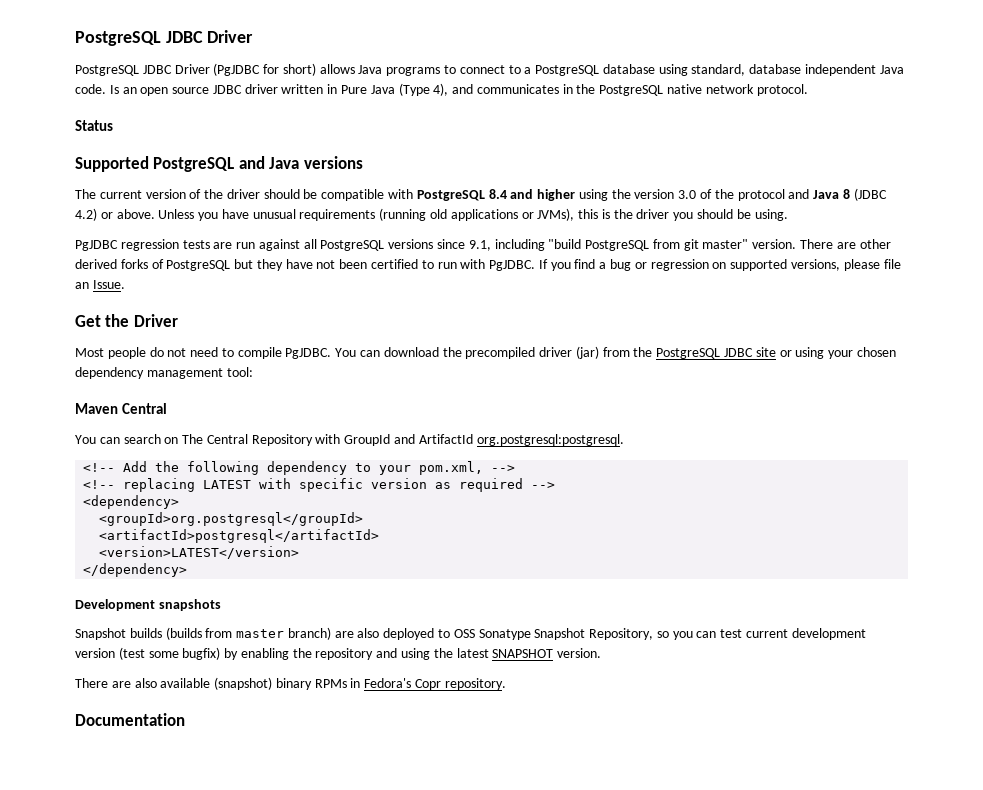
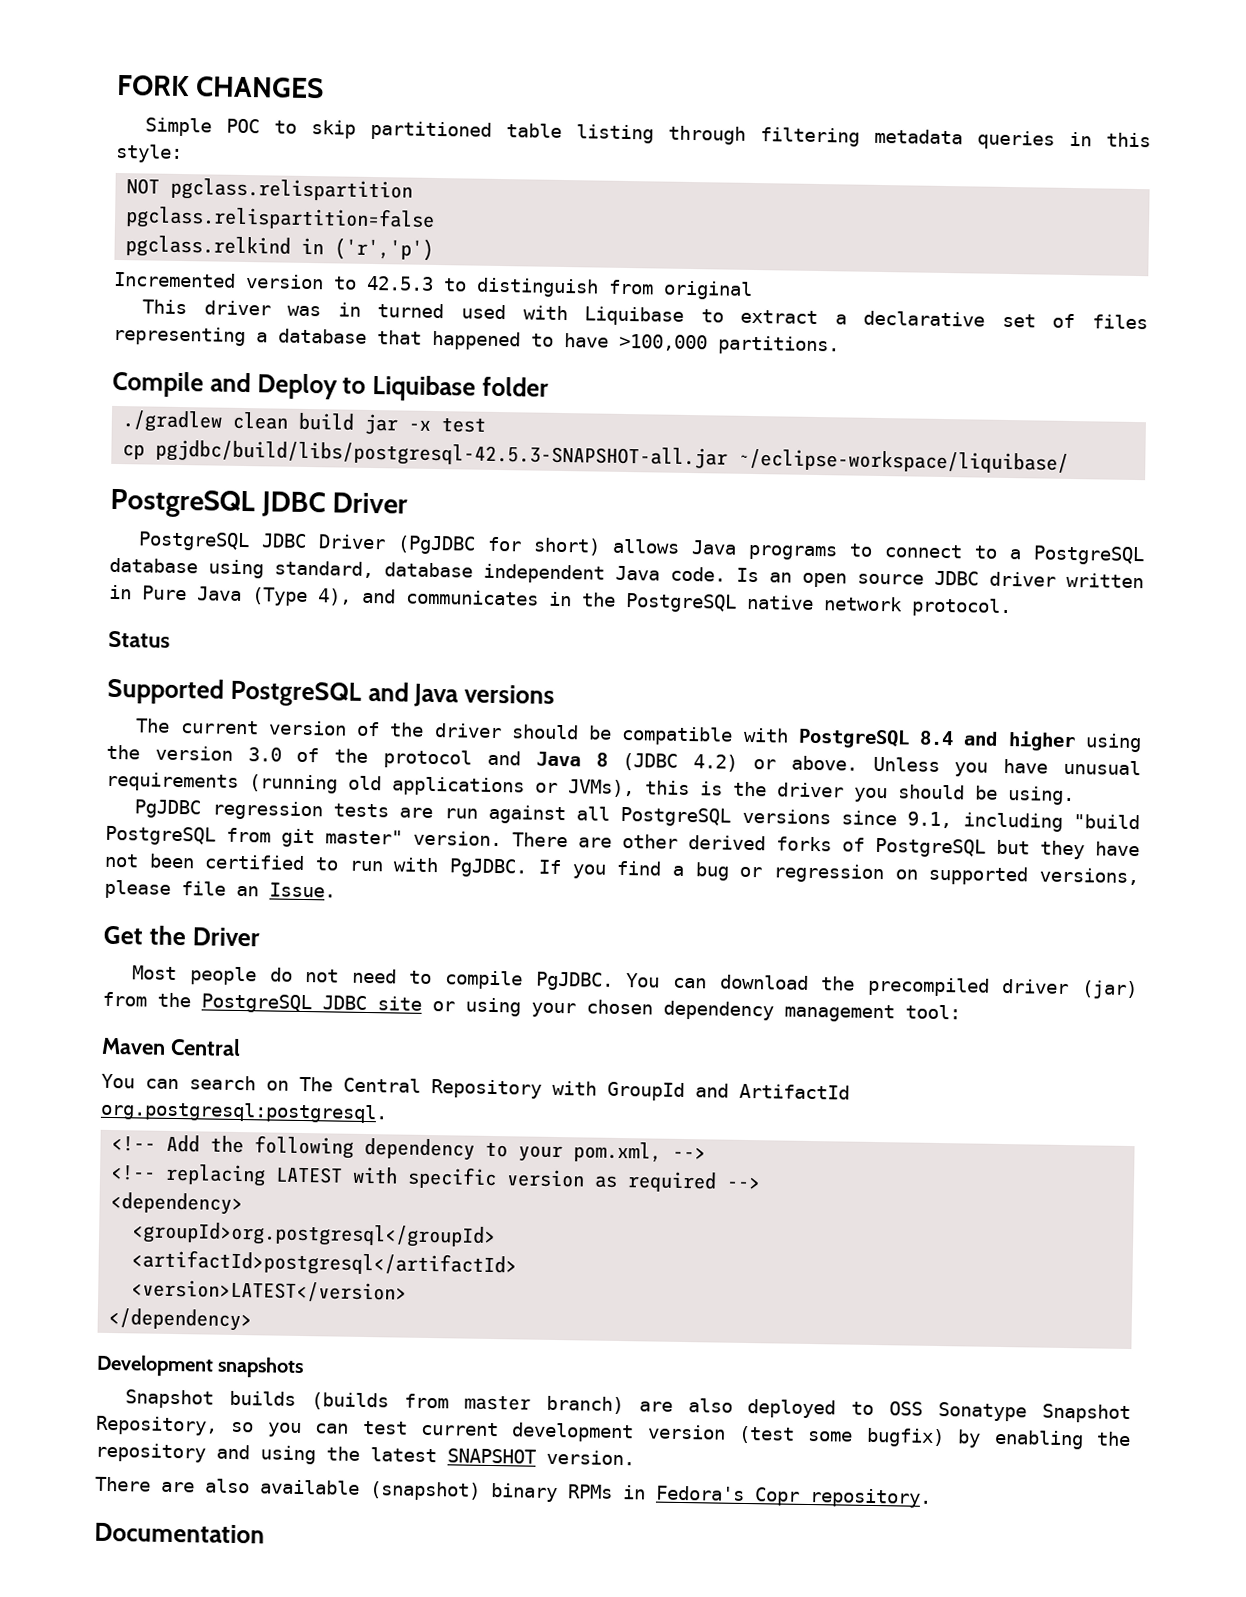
(75, 38) none -> [116,74,324,99] [145,117,1151,150] [115,143,183,163] [126,177,414,203] [125,205,436,232] [125,235,435,261] [113,271,753,300] [142,299,1148,330] [113,325,840,356] [112,370,549,402] [122,410,487,435] [122,439,1070,474] FORK CHANGES // Simple POC to skip partitioned table listing through filtering metadata queries in this style: // NOT pgclass.relispartition // pgclass.relispartition=false // pgclass.relkind in ('r','p') // Incremented version to 42.5.3 to distinguish from original // This driver was in turned used with Liquibase to extract a declarative set of files representing a database that happened to have >100,000 partitions. // Compile and Deploy to Liquibase folder // ./gradlew clean build jar -x test // cp pgjdbc/build/libs/postgresql-42.5.3-SNAPSHOT-all.jar ~/eclipse-workspace/liquibase/ //

